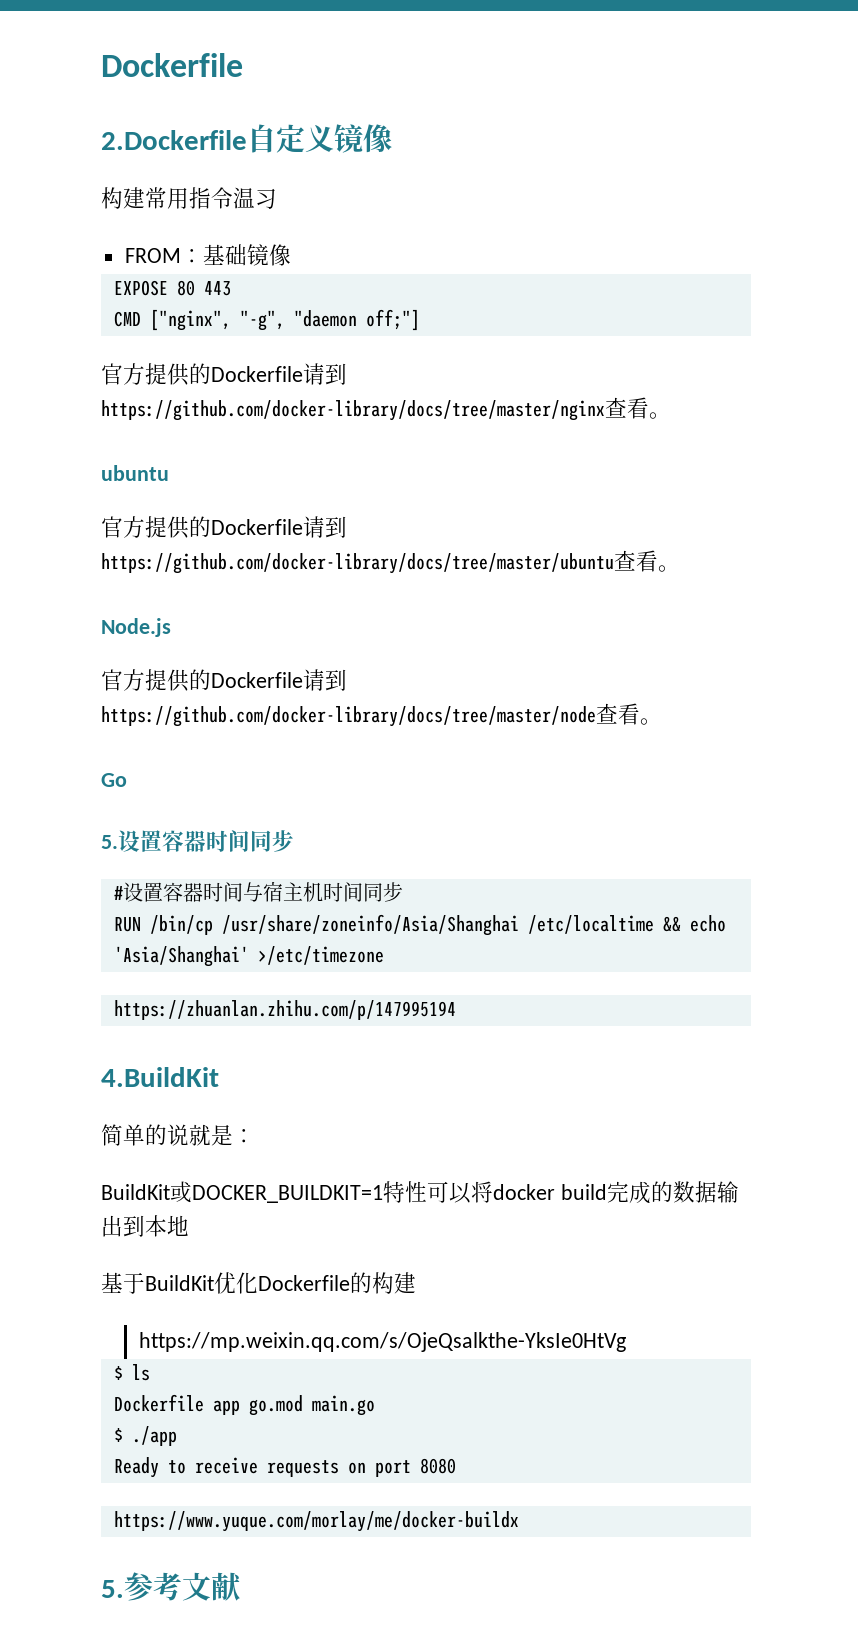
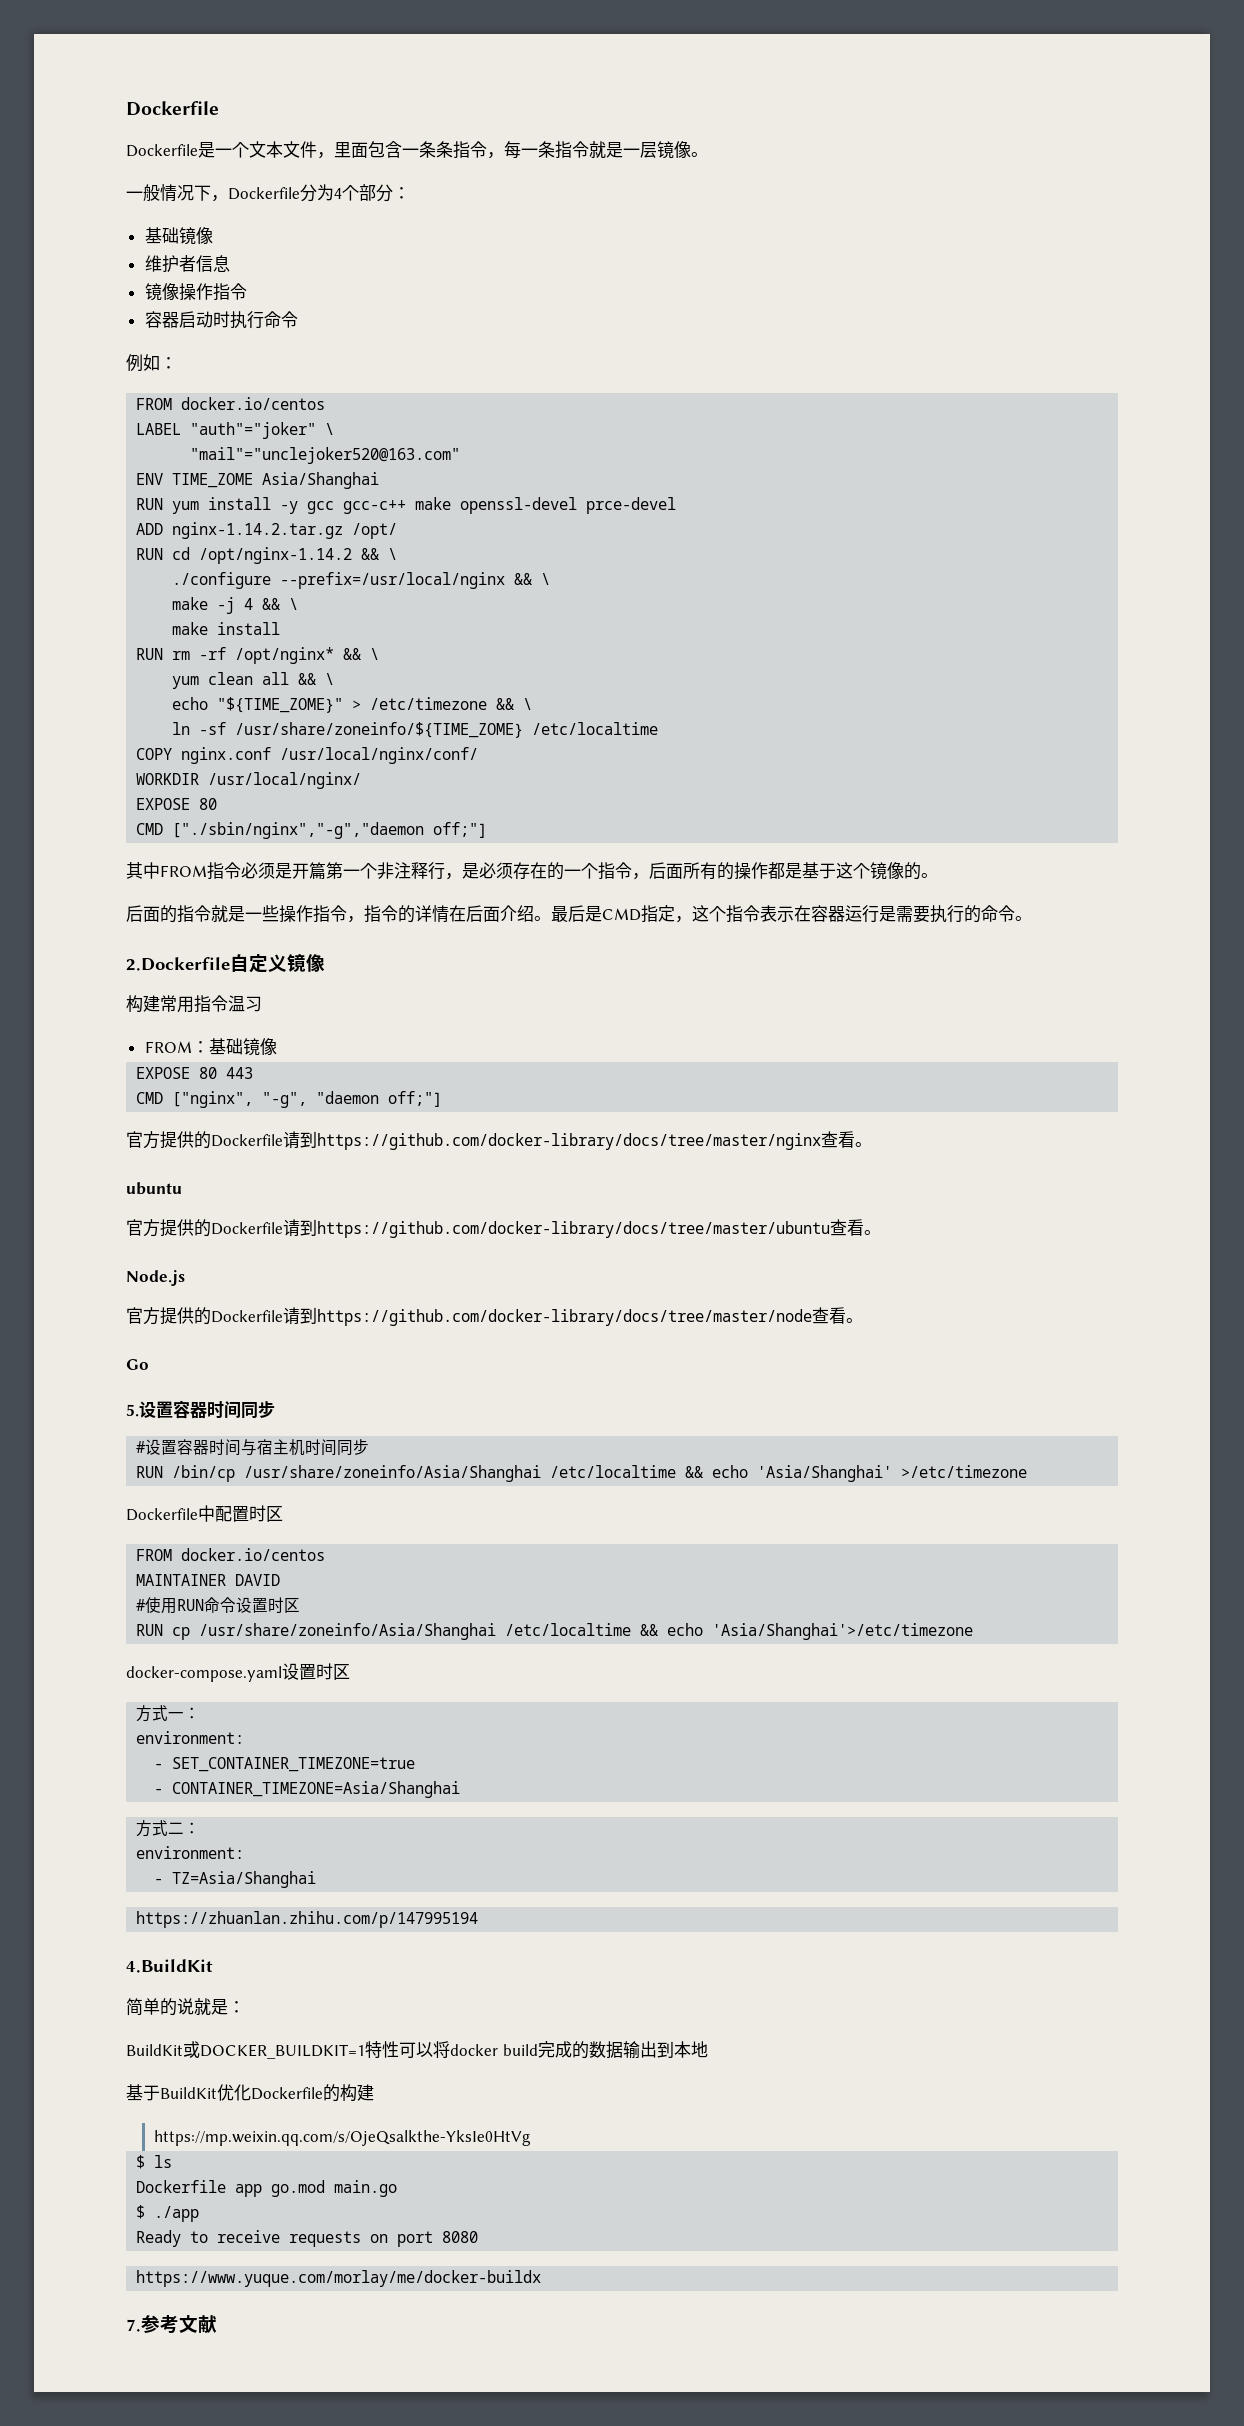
[101,53,243,77] Dockerfile -> [126,101,219,116] [126,141,708,159] [126,184,410,202] [144,227,213,245] [144,255,230,273] [144,283,247,301] [144,311,298,329] [126,354,177,372] [136,397,326,410] [136,422,335,439] [190,447,461,464] [136,472,380,489] [136,497,677,514] [136,522,398,539] [136,547,398,564] [172,572,551,589] [172,597,299,614] [172,622,281,635] [136,647,380,664] [172,672,335,689] [172,697,533,713] [172,722,659,738] [136,747,479,764] [136,772,362,789] [136,798,218,810] [136,822,488,839] [126,862,938,880] [126,905,1032,923] Dockerfile // Dockerfile是一个文本文件，里面包含一条条指令，每一条指令就是一层镜像。 // 一般情况下，Dockerfile分为4个部分： // 基础镜像 // 维护者信息 // 镜像操作指令 // 容器启动时执行命令 // 例如： // FROM docker.io/centos // LABEL "auth"="joker" \ // "mail"="unclejoker520@163.com" // ENV TIME_ZOME Asia/Shanghai // RUN yum install -y gcc gcc-c++ make openssl-devel prce-devel // ADD nginx-1.14.2.tar.gz /opt/ // RUN cd /opt/nginx-1.14.2 && \ // ./configure --prefix=/usr/local/nginx && \ // make -j 4 && \ // make install // RUN rm -rf /opt/nginx* && \ // yum clean all && \ // echo "${TIME_ZOME}" > /etc/timezone && \ // ln -sf /usr/share/zoneinfo/${TIME_ZOME} /etc/localtime // COPY nginx.conf /usr/local/nginx/conf/ // WORKDIR /usr/local/nginx/ // EXPOSE 80 // CMD ["./sbin/nginx","-g","daemon off;"] // 其中FROM指令必须是开篇第一个非注释行，是必须存在的一个指令，后面所有的操作都是基于这个镜像的。 // 后面的指令就是一些操作指令，指令的详情在后面介绍。最后是CMD指定，这个指令表示在容器运行是需要执行的命令。
(384, 955) none -> [126,1505,283,1522] [136,1548,326,1561] [136,1574,281,1586] [136,1597,301,1614] [136,1623,974,1640] [126,1663,350,1682] [136,1705,201,1722] [136,1731,245,1744] [154,1757,416,1772] [154,1781,461,1798] [136,1820,201,1837] [136,1846,245,1859] [154,1871,317,1888] // Dockerfile中配置时区 // FROM docker.io/centos // MAINTAINER DAVID // #使用RUN命令设置时区 // RUN cp /usr/share/zoneinfo/Asia/Shanghai /etc/localtime && echo 'Asia/Shanghai'>/etc/timezone // docker-compose.yaml设置时区 // 方式一： // environment: // - SET_CONTAINER_TIMEZONE=true // - CONTAINER_TIMEZONE=Asia/Shanghai // 方式二： // environment: // - TZ=Asia/Shanghai
[101,1580,124,1598] 5. -> [126,2319,141,2332] 7.

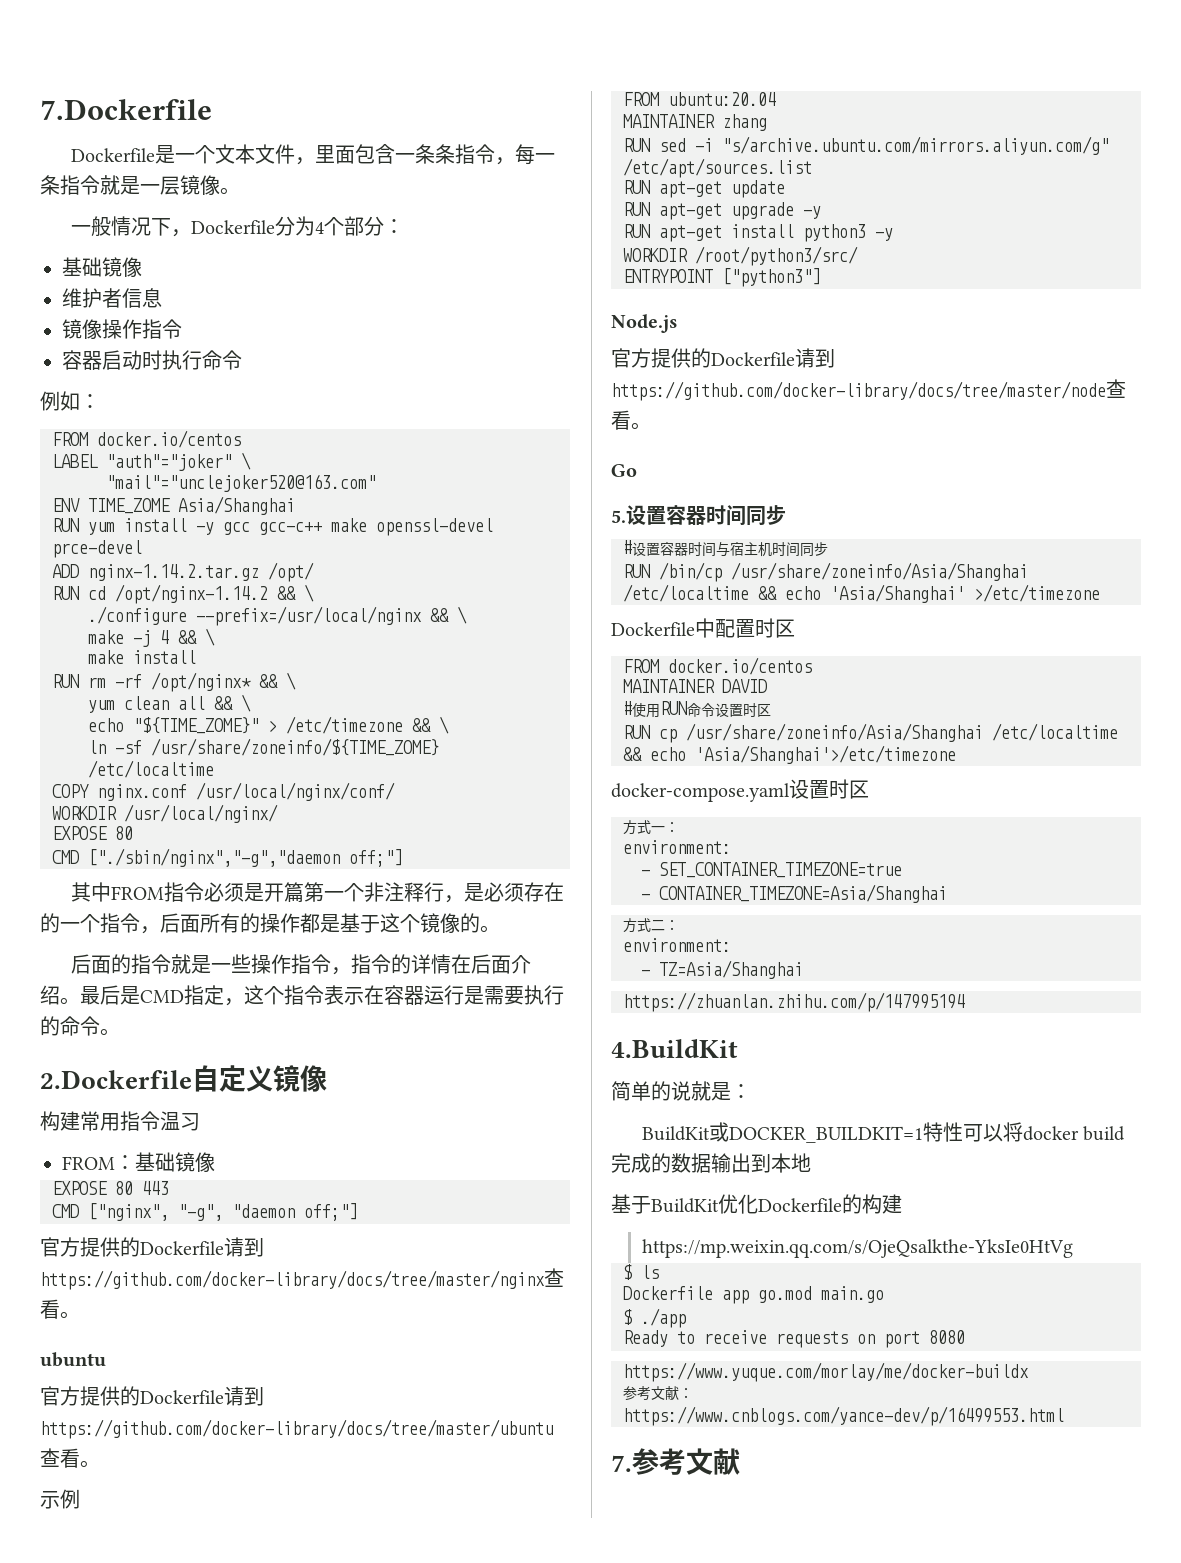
[126,101,219,116] Dockerfile -> [40,99,212,120] 7.Dockerfile
(881, 1232) none -> [40,1489,80,1509] [623,92,776,106] [623,114,767,131] [623,136,1109,155] [623,158,812,178] [623,180,785,198] [623,202,821,220] [623,224,893,242] [623,246,858,266] [623,268,821,287] // 示例 // FROM ubuntu:20.04 // MAINTAINER zhang // RUN sed -i "s/archive.ubuntu.com/mirrors.aliyun.com/g" /etc/apt/sources.list // RUN apt-get update // RUN apt-get upgrade -y // RUN apt-get install python3 -y // WORKDIR /root/python3/src/ // ENTRYPOINT ["python3"]
(542, 2278) none -> [623,1386,693,1400] [623,1406,1064,1426] // 参考文献：https://www.cnblogs.com/yance-dev/p/16499553.html

